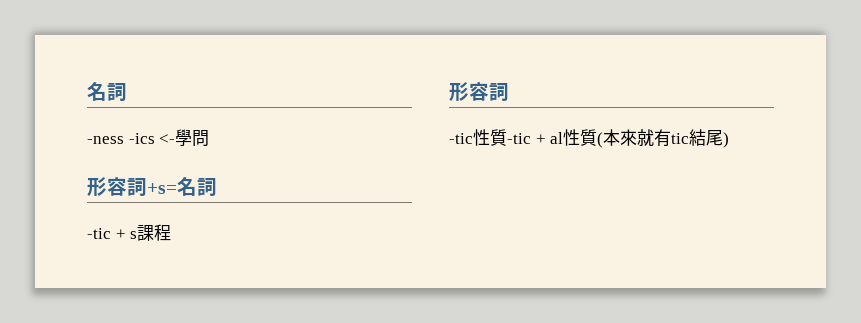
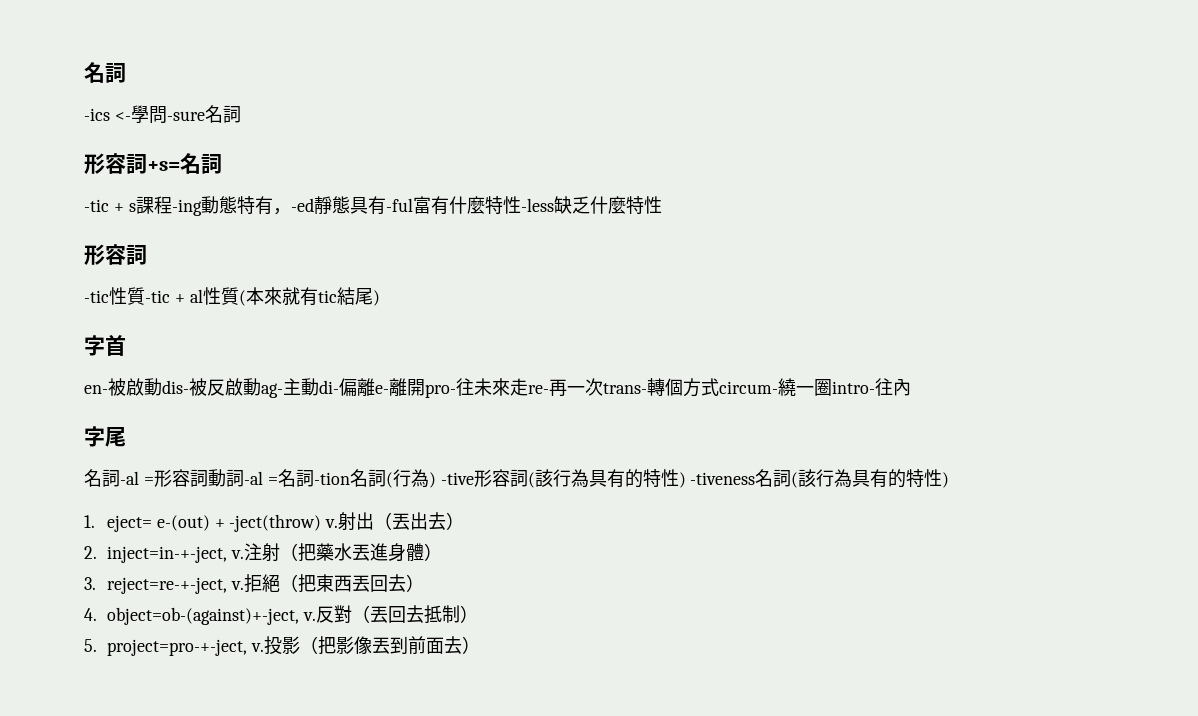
[87,82,127,101] [87,136,124,144] 名詞 // -ness -> [84,62,126,83] 名詞 //
(210, 138) none -> [166,105,241,123] -sure名詞
(172, 232) none -> [171,196,662,216] -ing動態特有，-ed靜態具有-ful富有什麼特性-less缺乏什麼特性
(730, 140) none -> [84,335,126,356] [84,378,911,398] [84,426,126,447] [84,469,950,488] [84,512,465,532] [84,543,442,563] [84,574,424,594] [84,605,478,625] [84,636,480,656] // 字首 // en-被啟動dis-被反啟動ag-主動di-偏離e-離開pro-往未來走re-再一次trans-轉個方式circum-繞一圈intro-往內 // 字尾 // 名詞-al =形容詞動詞-al =名詞-tion名詞(行為) -tive形容詞(該行為具有的特性) -tiveness名詞(該行為具有的特性) // 1. eject= e-(out) + -ject(throw) v.射出（丟出去） // 2. inject=in-+-ject, v.注射（把藥水丟進身體） // 3. reject=re-+-ject, v.拒絕（把東西丟回去） // 4. object=ob-(against)+-ject, v.反對（丟回去抵制） // 5. project=pro-+-ject, v.投影（把影像丟到前面去）

